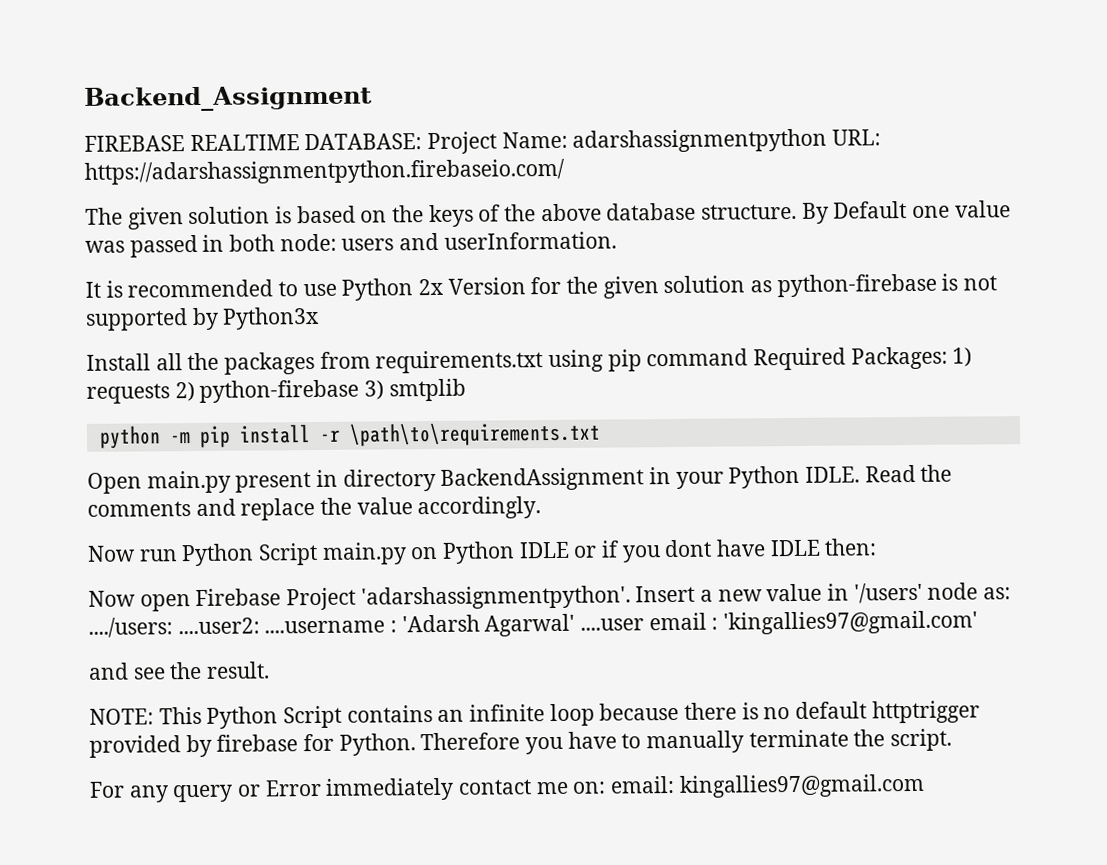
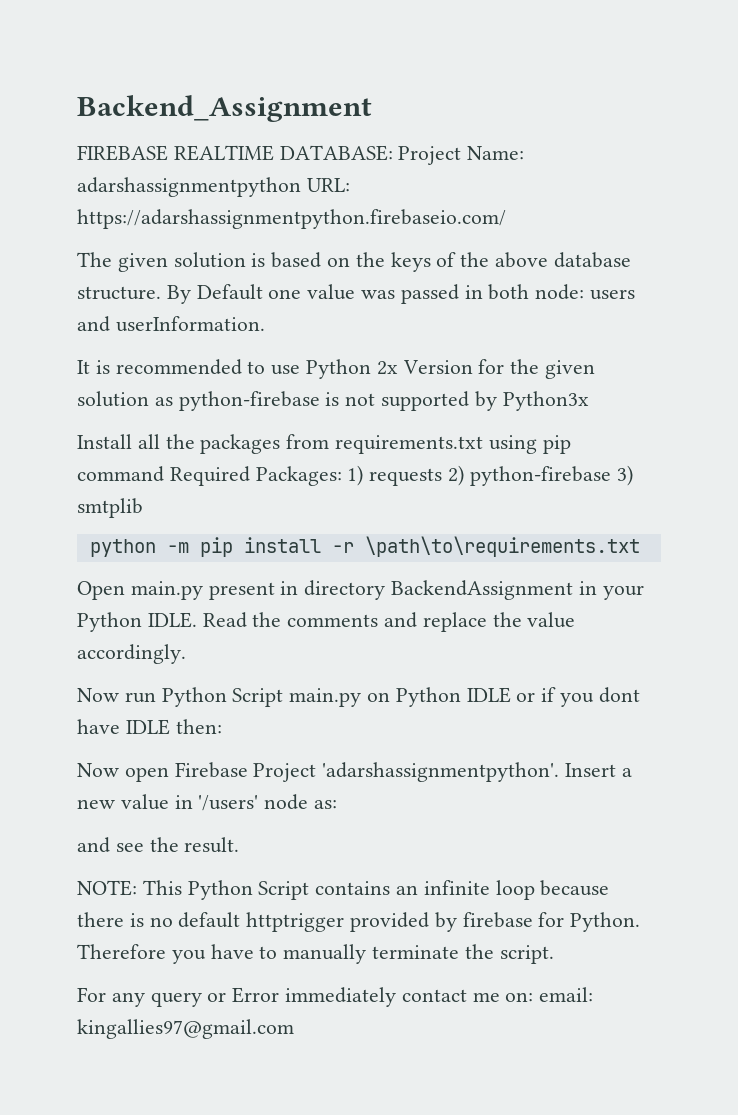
[88,610,979,638] ..../users: ....user2: ....username : 'Adarsh Agarwal' ....user email : 'kingallies97@gmail.com' -> (338, 804) none

